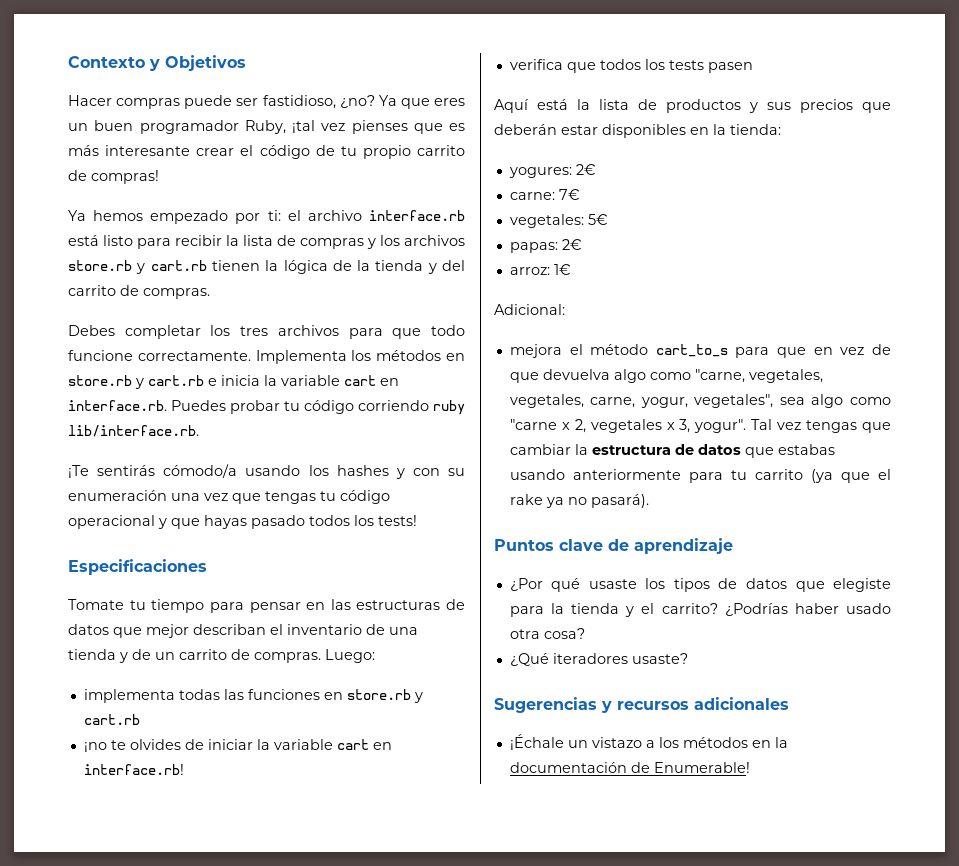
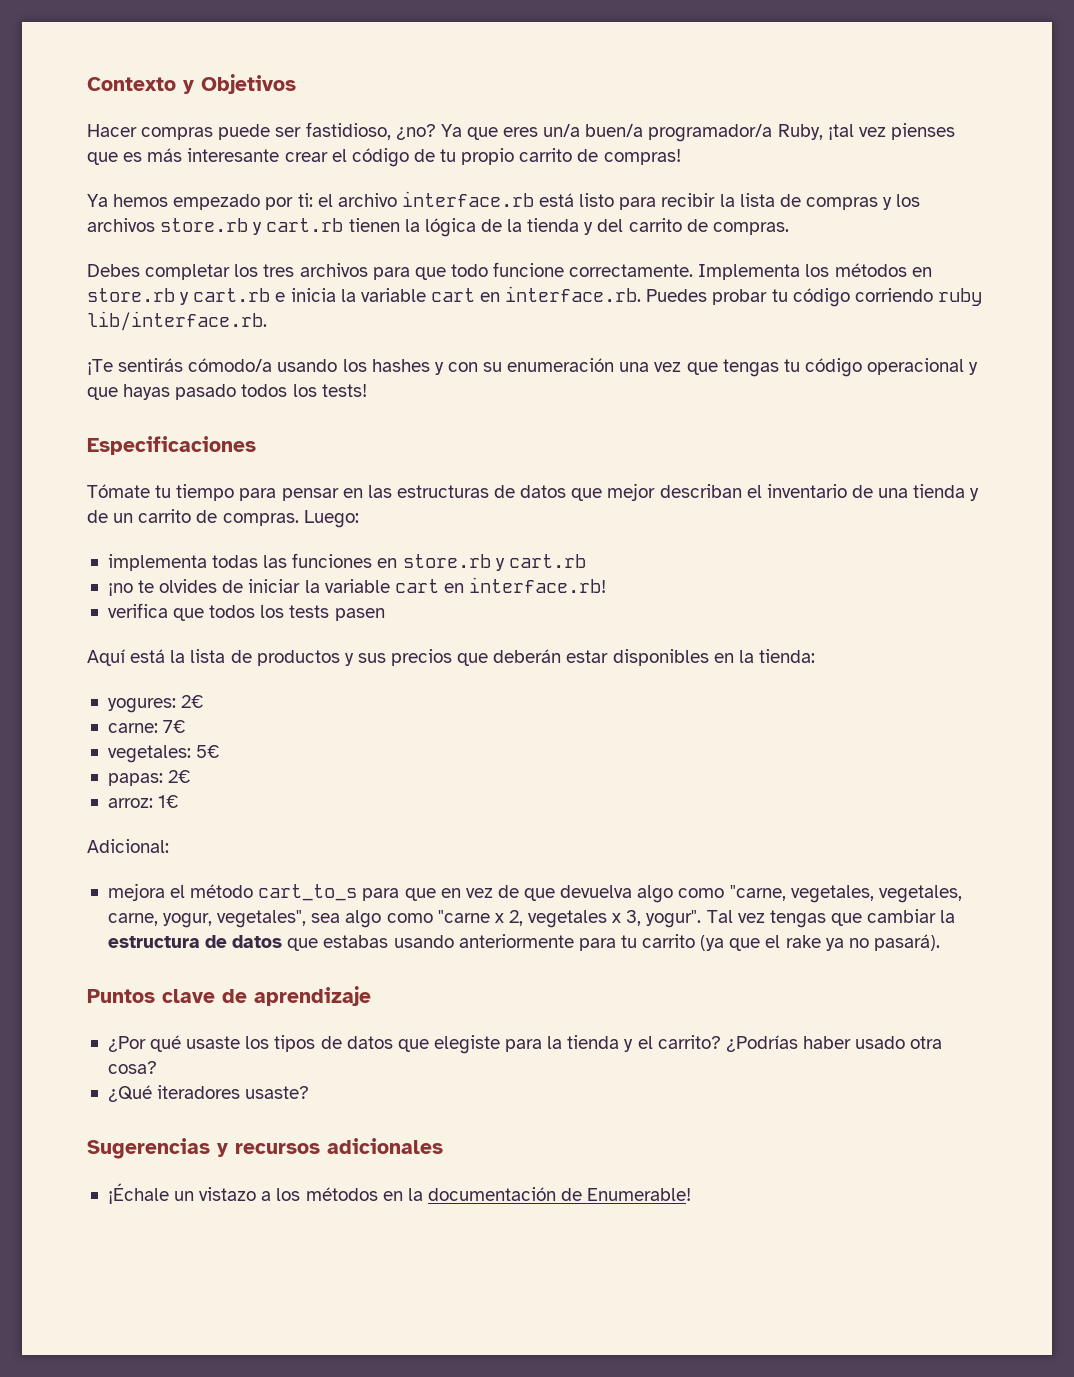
[68,120,239,134] un buen programador -> [543,124,773,142] un/a buen/a programador/a
[68,599,124,610] Tomate -> [87,484,150,498] Tómate

